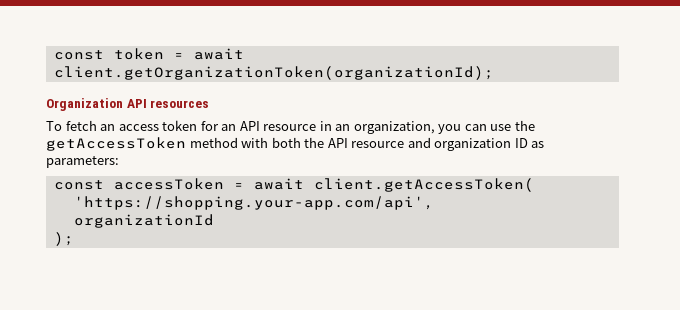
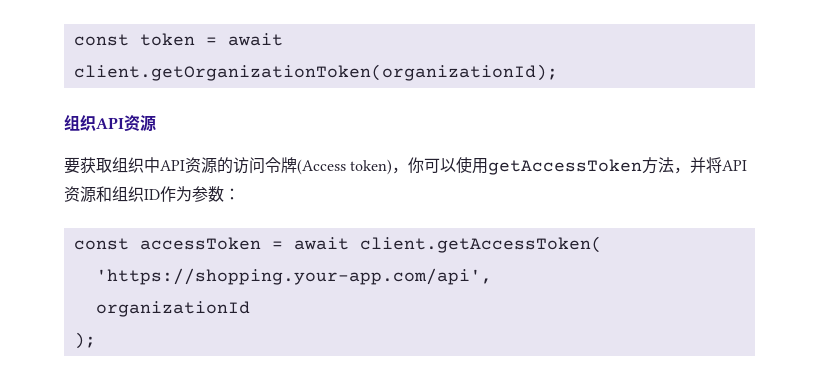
[46,98,210,111] [46,120,535,134] [46,137,545,151] [46,156,119,168] Organization API resources // To fetch an access token for an API resource in an organization, you can use the getAccessToken method with both the API resource and organization ID as parameters: -> [64,115,156,132] [64,157,748,175] [64,186,240,203] 组织API资源 // 要获取组织中API资源的访问令牌(Access token)，你可以使用getAccessToken方法，并将API资源和组织ID作为参数：

